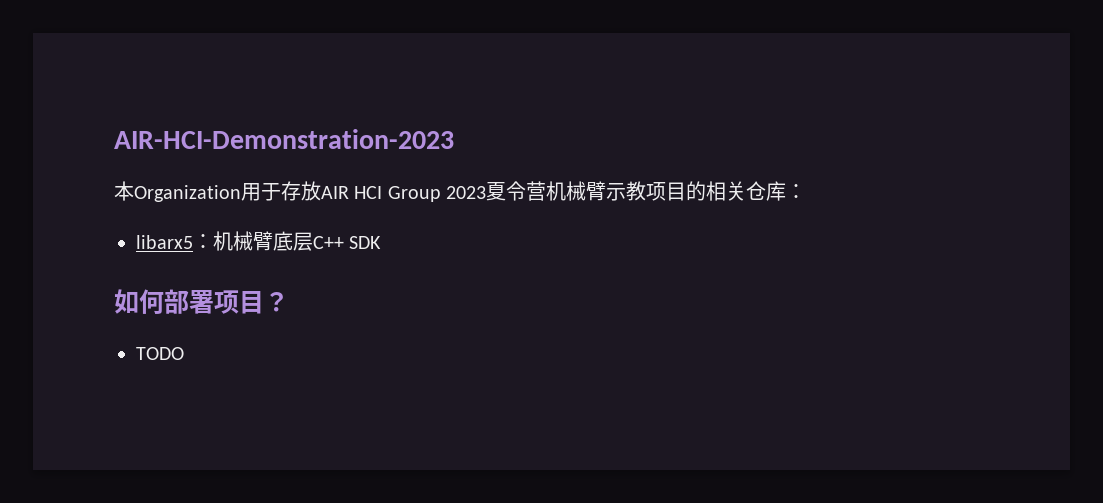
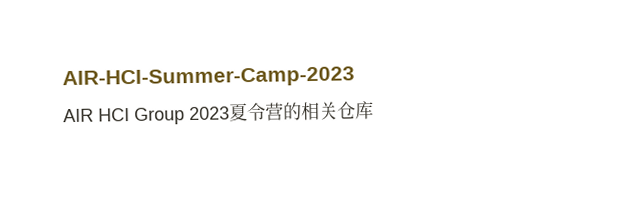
[114,129,454,149] [114,181,321,202] AIR-HCI-Demonstration-2023 // 本Organization用于存放 -> [62,66,355,90] AIR-HCI-Summer-Camp-2023 //
[546,181,807,201] [136,231,382,251] [114,289,289,314] [136,347,184,360] 机械臂示教项目的相关仓库： // libarx5：机械臂底层C++ SDK // 如何部署项目？ // TODO -> [283,100,374,121] 的相关仓库

